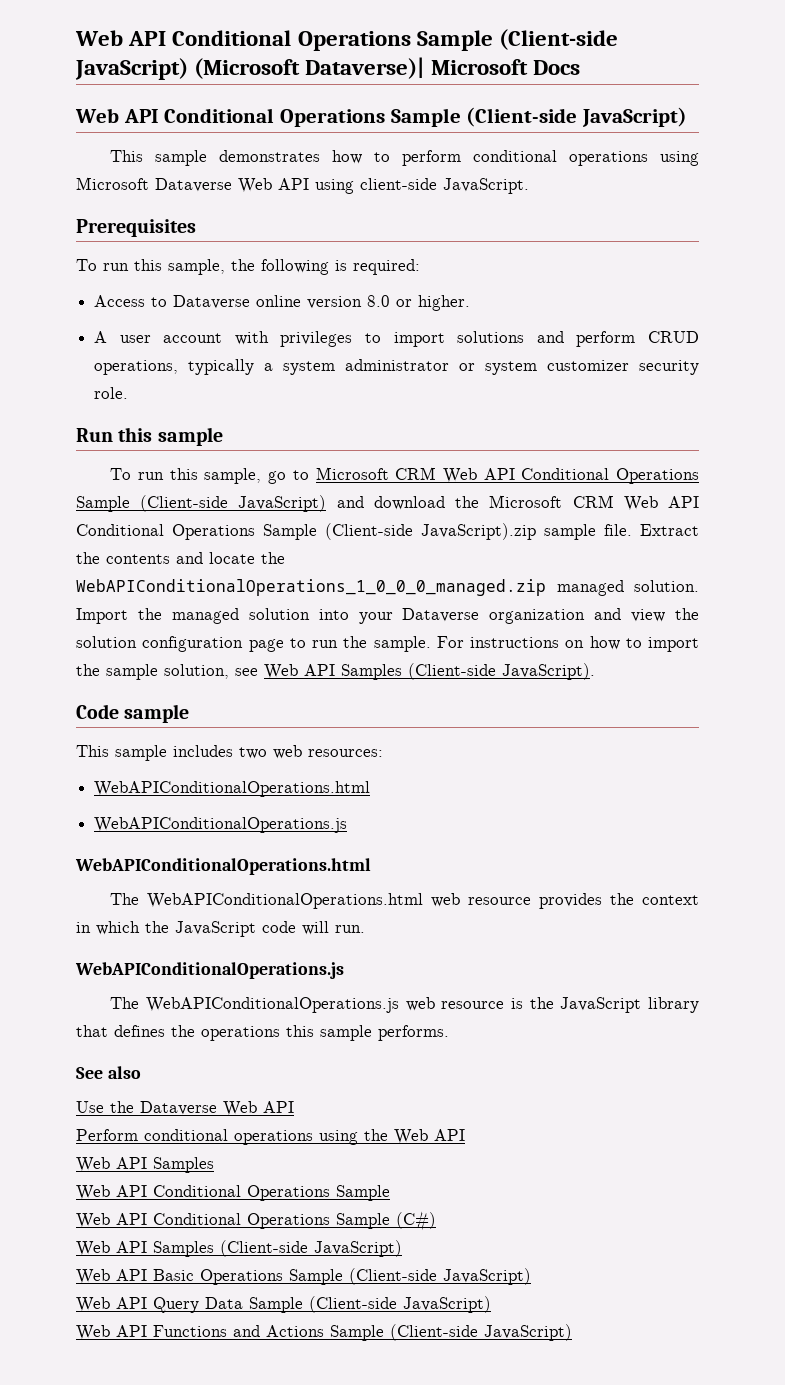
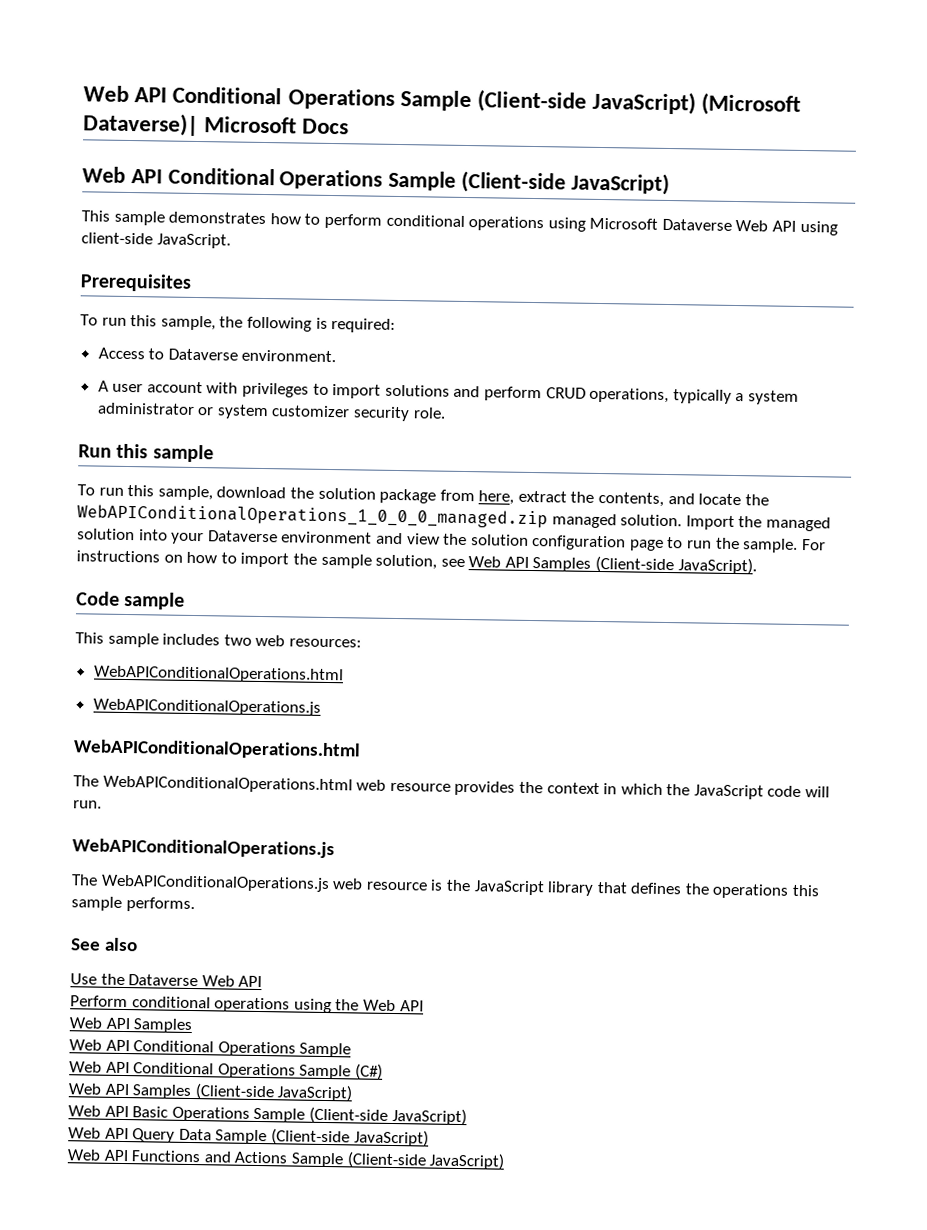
[256,295,471,311] online version 8.0 or higher. -> [241,349,337,363] environment.
[268,467,699,484] [76,495,699,512] [76,523,699,540] [76,552,170,564] go to Microsoft CRM Web API Conditional Operations Sample (Client-side JavaScript) and download the Microsoft CRM Web API Conditional Operations Sample (Client-side JavaScript).zip sample file. Extract the contents -> [216,486,665,507] download the solution package from here, extract the contents,
[489,609,586,624] organization -> [281,531,373,544] environment

